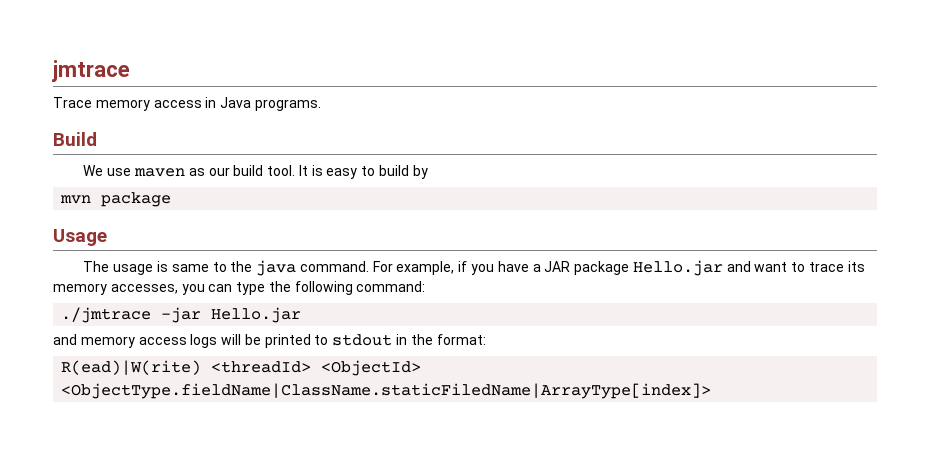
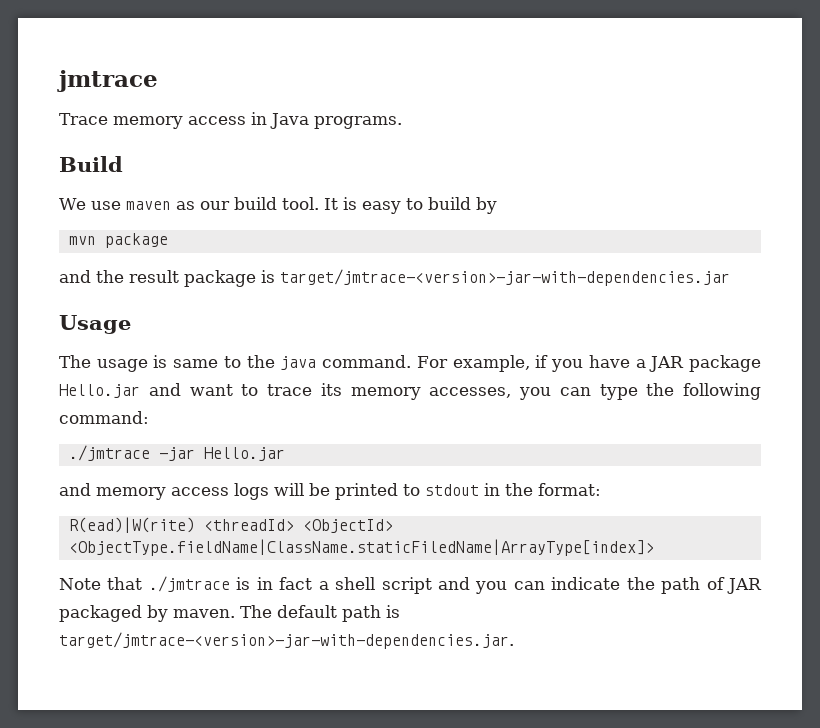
(172, 199) none -> [59,269,730,287] // and the result package is target/jmtrace-<version>-jar-with-dependencies.jar
(712, 391) none -> [59,576,762,594] [59,605,400,622] [59,632,514,649] // Note that ./jmtrace is in fact a shell script and you can indicate the path of JAR packaged by maven. The default path is target/jmtrace-<version>-jar-with-dependencies.jar.

